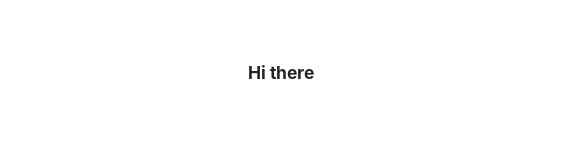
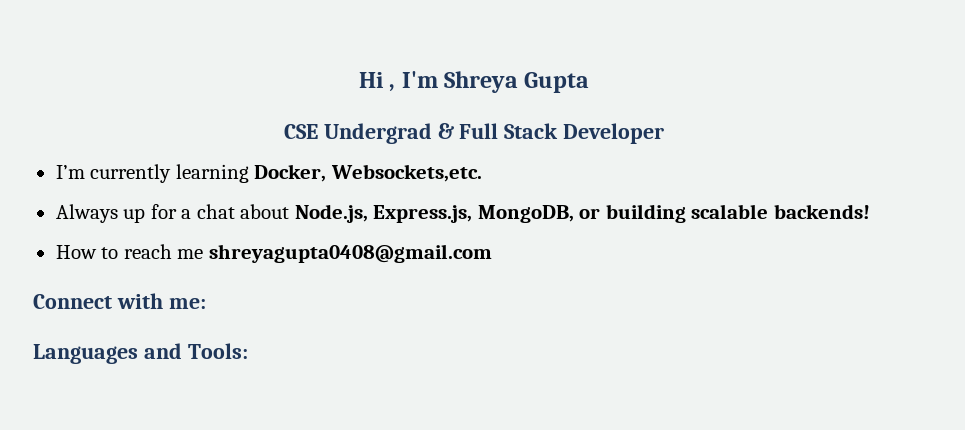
[270,66,315,79] there -> [389,71,590,93] [283,123,665,144] [55,164,482,183] [55,204,870,223] [55,244,492,263] [33,293,206,309] [33,343,248,364] , I'm Shreya Gupta // CSE Undergrad & Full Stack Developer // I’m currently learning Docker, Websockets,etc. // Always up for a chat about Node.js, Express.js, MongoDB, or building scalable backends! // How to reach me shreyagupta0408@gmail.com // Connect with me: // Languages and Tools:

